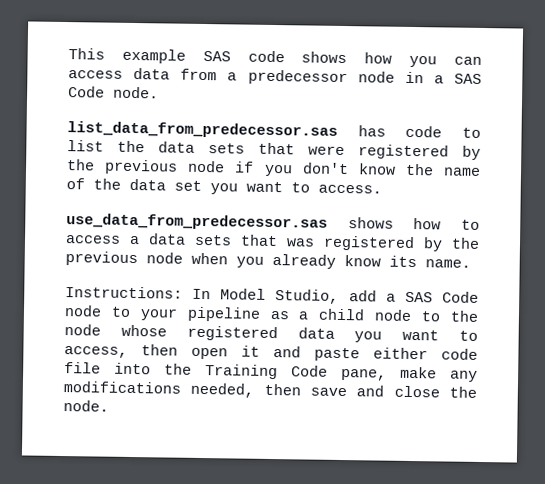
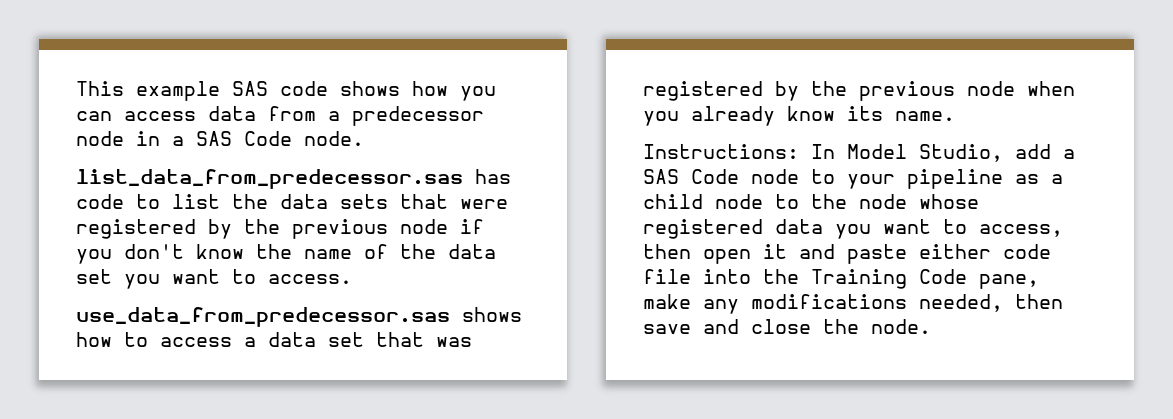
[194,234,232,246] sets -> [328,332,364,347] set

